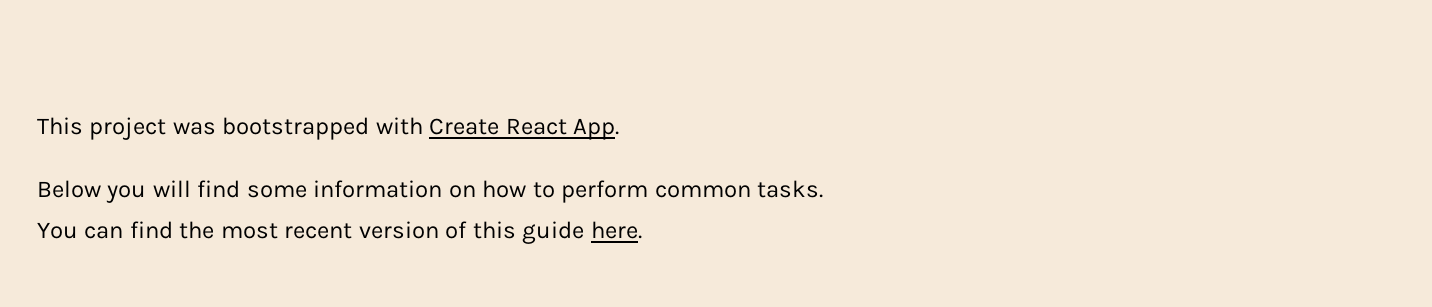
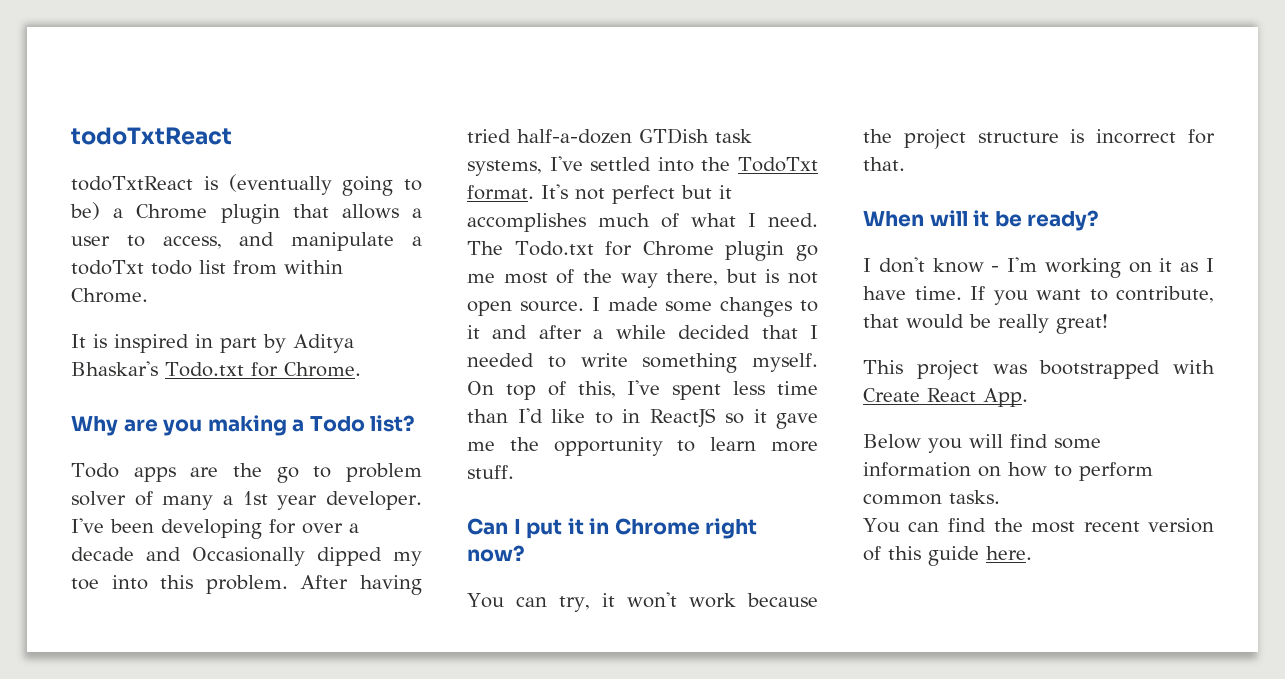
(37, 126) none -> [71,127,232,145] [71,174,422,196] [70,202,422,224] [71,232,423,251] [71,260,343,275] [71,288,148,303] [71,334,354,353] [71,361,361,377] [71,415,416,436] [71,463,422,483] [71,491,423,510] [71,518,359,539] [71,547,422,566] [71,575,422,595] [467,128,752,144] [467,156,819,176] [467,184,732,204] [467,213,818,232] [467,241,818,261] [467,269,818,288] [467,297,818,317] [467,325,818,339] [467,353,818,373] [467,380,818,400] [467,408,818,429] [467,437,818,456] [467,465,514,479] [467,518,758,539] [467,545,525,562] [467,592,818,612] [863,129,1215,149] [863,157,905,171] [863,210,1100,231] [863,257,1214,278] [863,286,1214,305] [863,314,1108,334] todoTxtReact // todoTxtReact is (eventually going to be) a Chrome plugin that allows a user to access, and manipulate a todoTxt todo list from within Chrome. // It is inspired in part by Aditya Bhaskar's Todo.txt for Chrome. // Why are you making a Todo list? // Todo apps are the go to problem solver of many a 1st year developer. I've been developing for over a decade and Occasionally dipped my toe into this problem. After having tried half-a-dozen GTDish task systems, I've settled into the TodoTxt format. It's not perfect but it accomplishes much of what I need. The Todo.txt for Chrome plugin go me most of the way there, but is not open source. I made some changes to it and after a while decided that I needed to write something myself. On top of this, I've spent less time than I'd like to in ReactJS so it gave me the opportunity to learn more stuff. // Can I put it in Chrome right now? // You can try, it won't work because the project structure is incorrect for that. // When will it be ready? // I don't know - I'm working on it as I have time. If you want to contribute, that would be really great! //

